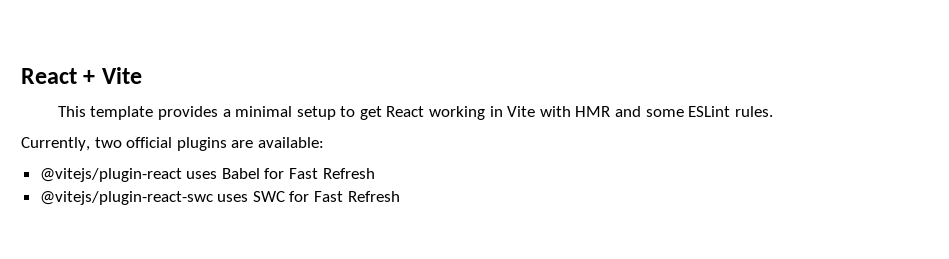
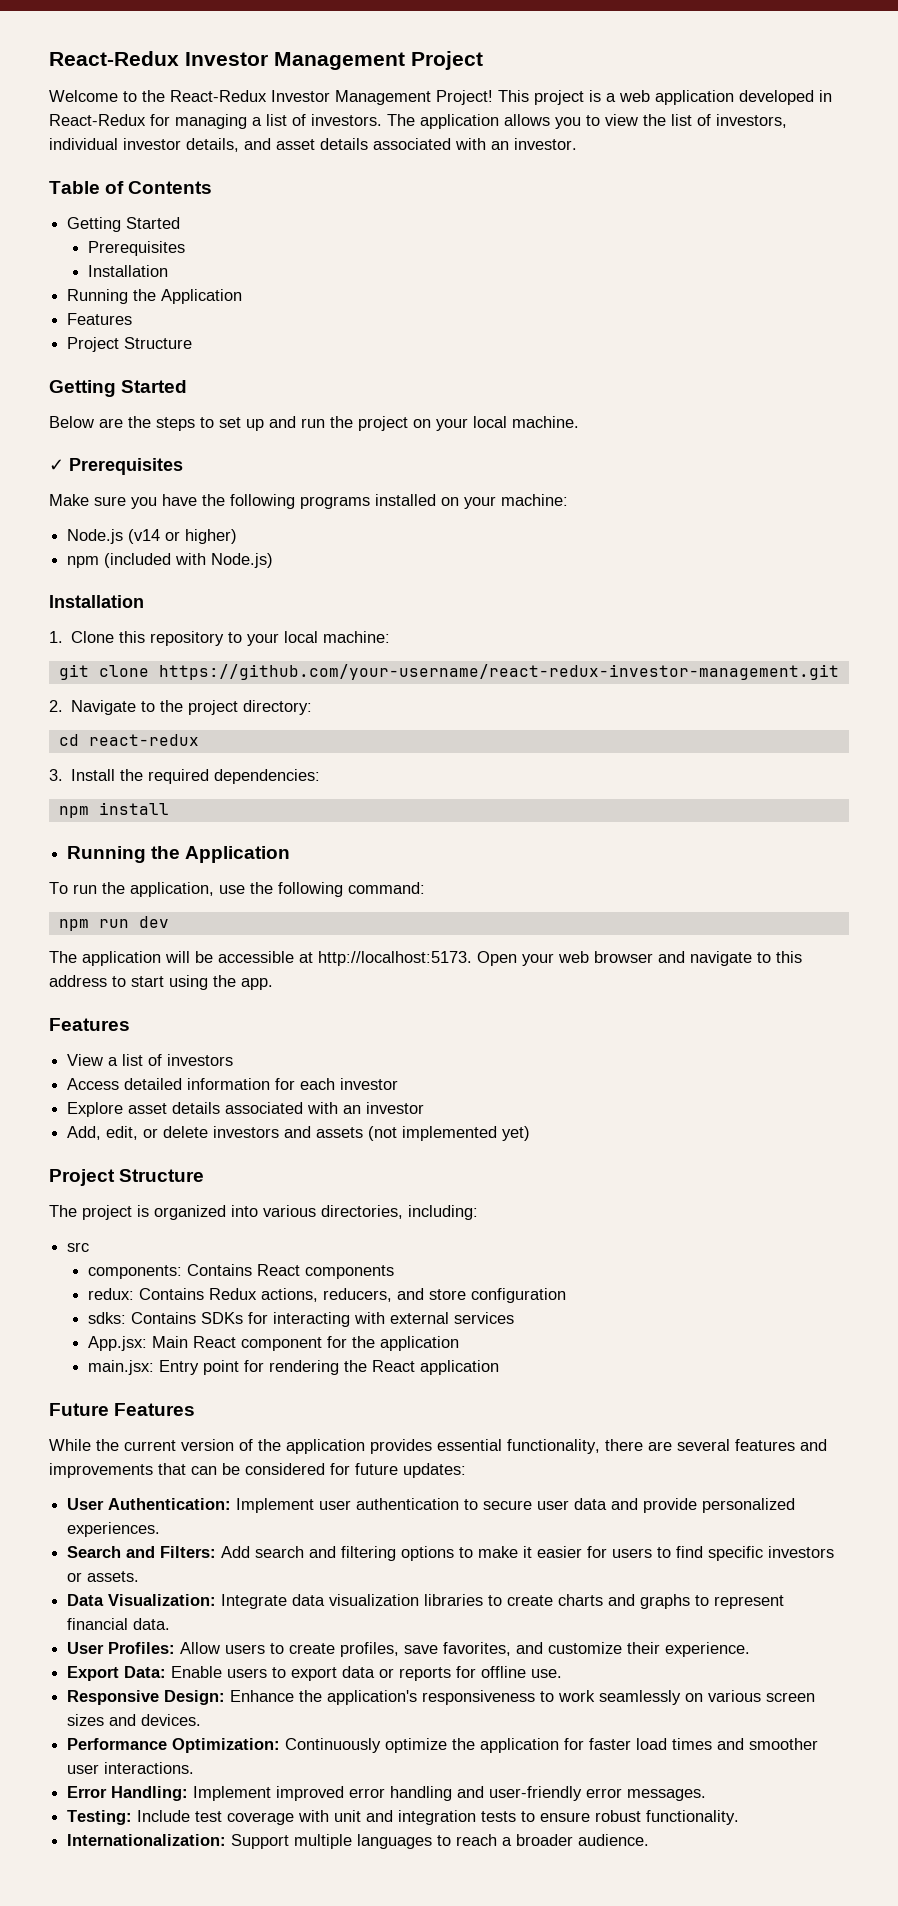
[21,67,142,84] [57,106,773,120] [21,137,324,151] [39,168,375,182] [39,191,400,205] React + Vite // This template provides a minimal setup to get React working in Vite with HMR and some ESLint rules. // Currently, two official plugins are available: // @vitejs/plugin-react uses Babel for Fast Refresh // @vitejs/plugin-react-swc uses SWC for Fast Refresh -> [49,51,483,70] [49,90,832,105] [49,114,787,129] [49,138,577,152] [49,181,213,194] [67,217,181,232] [87,241,185,256] [87,265,168,277] [67,289,243,304] [67,313,133,325] [67,337,193,352] [49,380,188,397] [49,416,579,431] [49,458,183,475] [49,494,568,509] [67,529,238,544] [67,553,274,568] [49,595,144,608] [49,631,391,646] [58,664,839,680] [49,700,313,715] [58,734,199,746] [49,769,321,784] [58,802,169,818] [67,846,291,863] [49,882,425,897] [58,916,169,931] [49,951,802,966] [49,975,273,990] [49,1018,130,1031] [67,1054,234,1066] [67,1078,399,1090] [67,1102,425,1117] [67,1126,531,1141] [49,1169,205,1186] [49,1205,478,1220] [67,1242,90,1252] [87,1264,394,1279] [87,1288,566,1303] [87,1312,514,1327] [87,1336,459,1351] [87,1360,499,1375] [49,1403,196,1416] [49,1439,827,1454] [49,1463,466,1478] [67,1498,796,1513] [67,1522,161,1537] [67,1546,835,1561] [67,1571,140,1582] [67,1594,785,1609] [67,1618,171,1630] [67,1642,751,1657] [67,1666,563,1681] [67,1690,816,1705] [67,1714,202,1726] [67,1738,819,1753] [67,1762,195,1774] [67,1786,707,1801] [67,1810,740,1825] [67,1834,650,1849] React-Redux Investor Management Project // Welcome to the React-Redux Investor Management Project! This project is a web application developed in React-Redux for managing a list of investors. The application allows you to view the list of investors, individual investor details, and asset details associated with an investor. // Table of Contents // Getting Started // Prerequisites // Installation // Running the Application // Features // Project Structure // Getting Started // Below are the steps to set up and run the project on your local machine. // ✓ Prerequisites // Make sure you have the following programs installed on your machine: // Node.js (v14 or higher) // npm (included with Node.js) // Installation // 1. Clone this repository to your local machine: // git clone https://github.com/your-username/react-redux-investor-management.git // 2. Navigate to the project directory: // cd react-redux // 3. Install the required dependencies: // npm install // Running the Application // To run the application, use the following command: // npm run dev // The application will be accessible at http://localhost:5173. Open your web browser and navigate to this address to start using the app. // Features // View a list of investors // Access detailed information for each investor // Explore asset details associated with an investor // Add, edit, or delete investors and assets (not implemented yet) // Project Structure // The project is organized into various directories, including: // src // components: Contains React components // redux: Contains Redux actions, reducers, and store configuration // sdks: Contains SDKs for interacting with external services // App.jsx: Main React component for the application // main.jsx: Entry point for rendering the React application // Future Features // While the current version of the application provides essential functionality, there are several features and improvements that can be considered for future updates: // User Authentication: Implement user authentication to secure user data and provide personalized experiences. // Search and Filters: Add search and filtering options to make it easier for users to find specific investors or assets. // Data Visualization: Integrate data visualization libraries to create charts and graphs to represent financial data. // User Profiles: Allow users to create profiles, save favorites, and customize their experience. // Export Data: Enable users to export data or reports for offline use. // Responsive Design: Enhance the application's responsiveness to work seamlessly on various screen sizes and devices. // Performance Optimization: Continuously optimize the application for faster load times and smoother user interactions. // Error Handling: Implement improved error handling and user-friendly error messages. // Testing: Include test coverage with unit and integration tests to ensure robust functionality. // Internationalization: Support multiple languages to reach a broader audience.

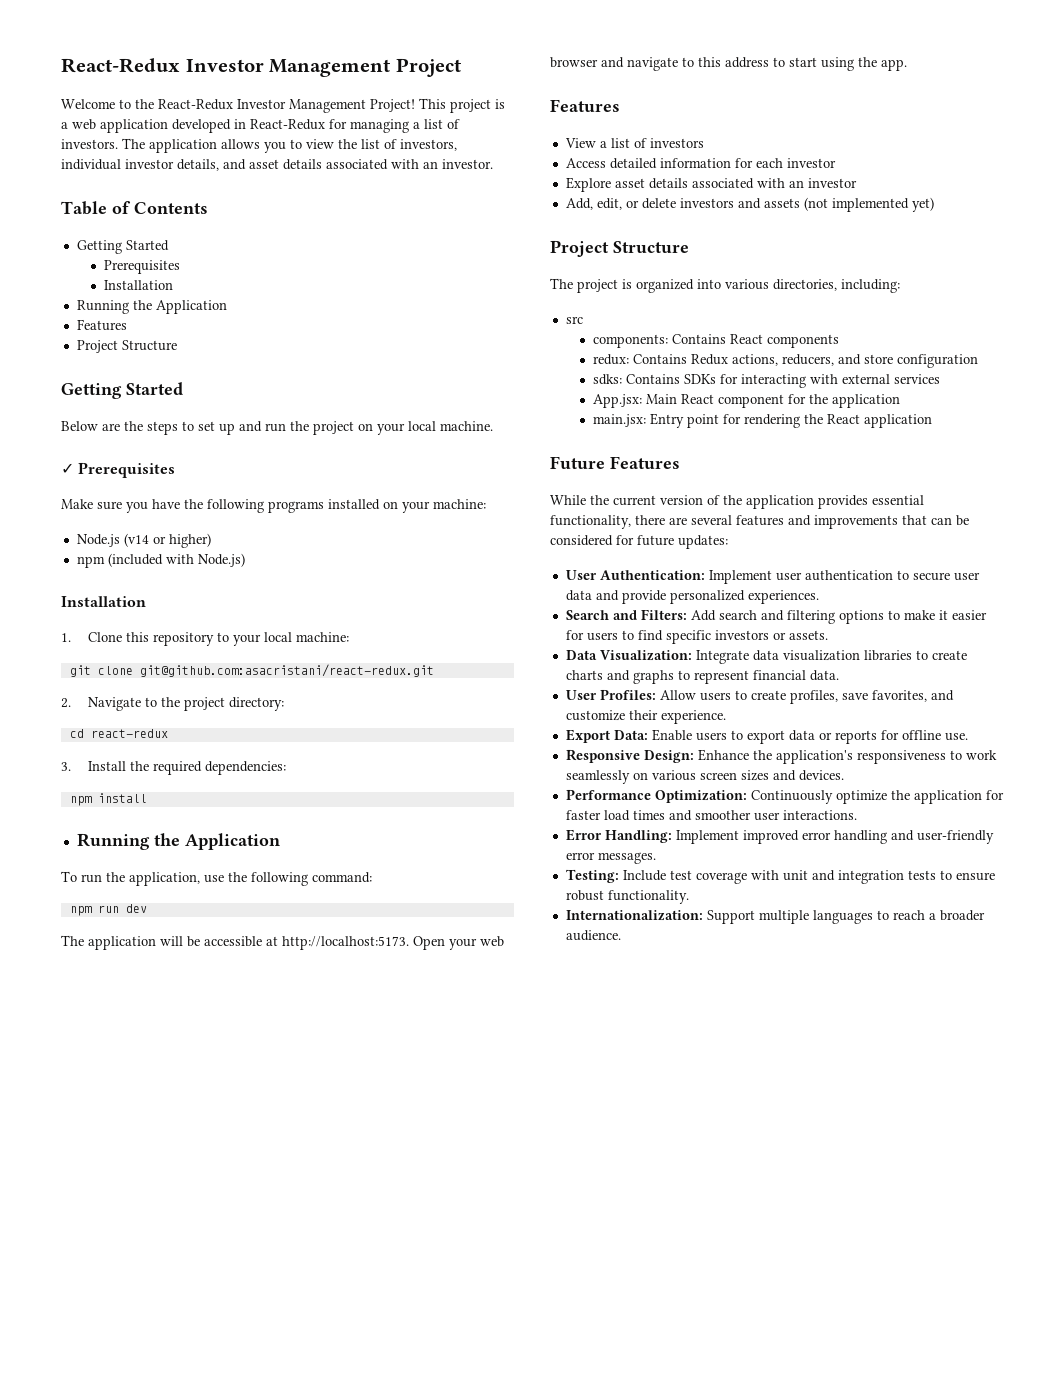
[158,664,839,680] https://github.com/your-username/react-redux-investor-management.git -> [139,664,434,677] git@github.com:asacristani/react-redux.git

